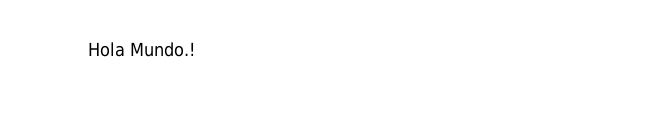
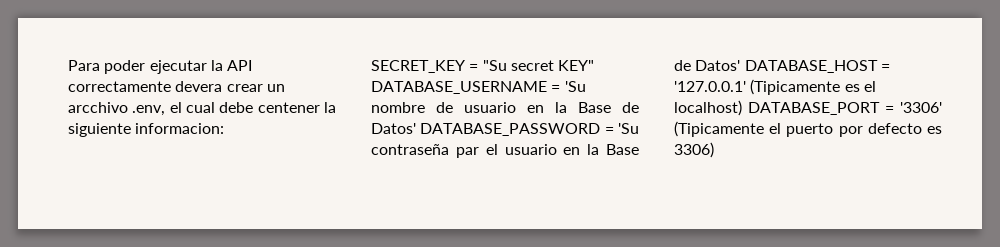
[88,42,195,57] Hola Mundo.! -> [68,60,253,74] [68,81,285,92] [68,102,336,116] [68,123,225,137] [371,60,595,73] [371,81,586,94] [371,102,639,113] [371,123,639,136] [371,144,639,158] [674,60,890,73] [674,79,876,95] [674,100,942,116] [674,121,942,137] [674,142,714,158] Para poder ejecutar la API correctamente devera crear un arcchivo .env, el cual debe centener la siguiente informacion: // SECRET_KEY = "Su secret KEY" DATABASE_USERNAME = 'Su nombre de usuario en la Base de Datos' DATABASE_PASSWORD = 'Su contraseña par el usuario en la Base de Datos' DATABASE_HOST = '127.0.0.1' (Tipicamente es el localhost) DATABASE_PORT = '3306' (Tipicamente el puerto por defecto es 3306)

